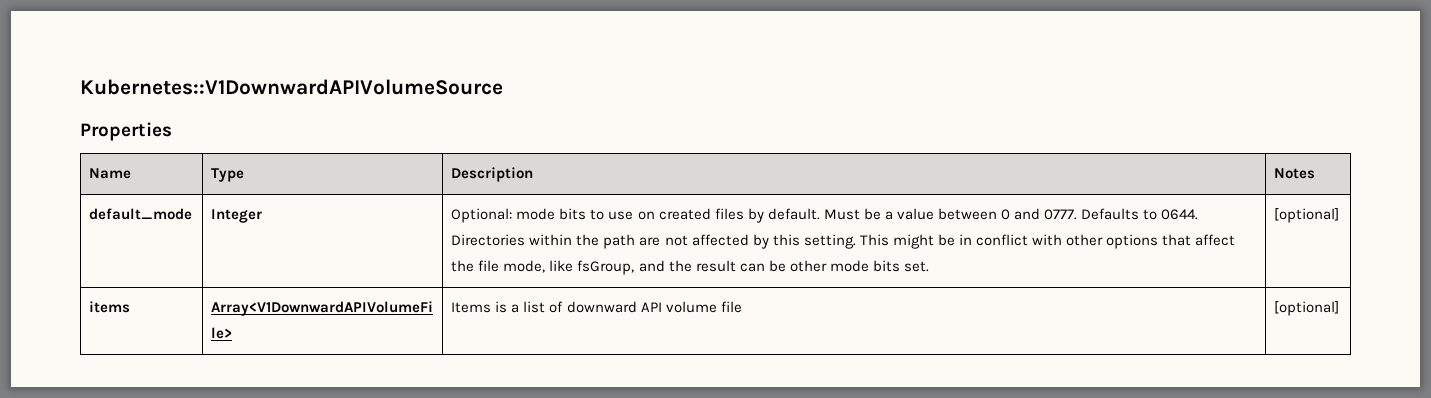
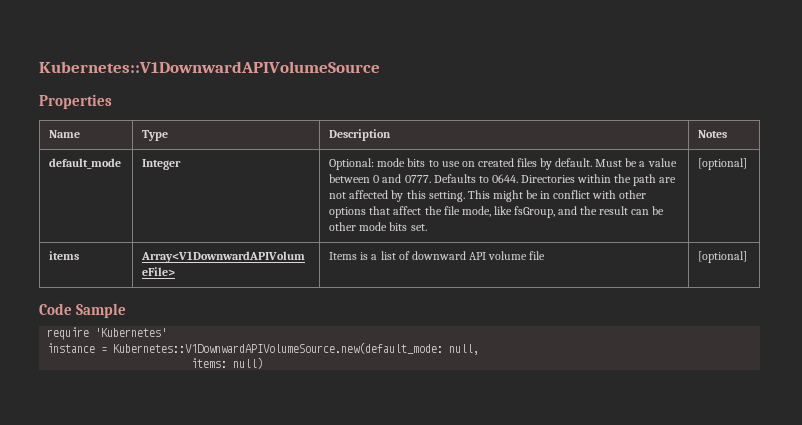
(1340, 308) none -> [39,303,127,318] [46,327,167,340] [46,342,479,355] [190,357,263,369] // Code Sample // require 'Kubernetes' // instance = Kubernetes::V1DownwardAPIVolumeSource.new(default_mode: null, // items: null)

